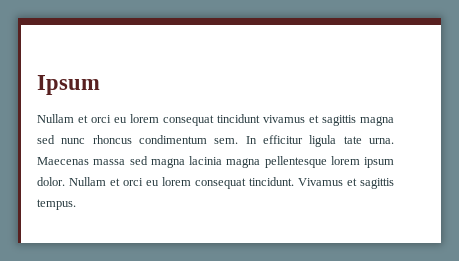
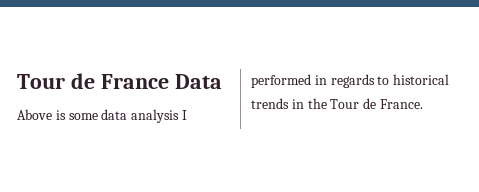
[37,75,100,95] [37,114,394,126] [37,135,394,147] [37,156,394,168] [37,177,394,189] [37,199,76,210] Ipsum // Nullam et orci eu lorem consequat tincidunt vivamus et sagittis magna sed nunc rhoncus condimentum sem. In efficitur ligula tate urna. Maecenas massa sed magna lacinia magna pellentesque lorem ipsum dolor. Nullam et orci eu lorem consequat tincidunt. Vivamus et sagittis tempus. -> [17,73,222,89] [17,109,187,123] [251,74,450,88] [251,98,423,109] Tour de France Data // Above is some data analysis I performed in regards to historical trends in the Tour de France.

